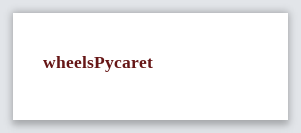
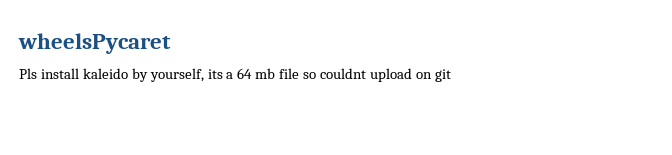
(153, 64) none -> [19,68,451,82] // Pls install kaleido by yourself, its a 64 mb file so couldnt upload on git

